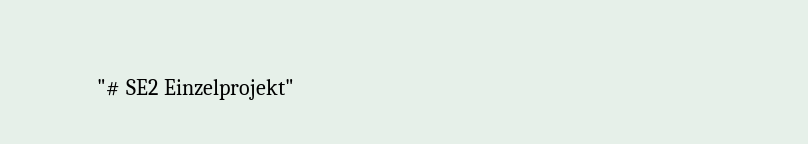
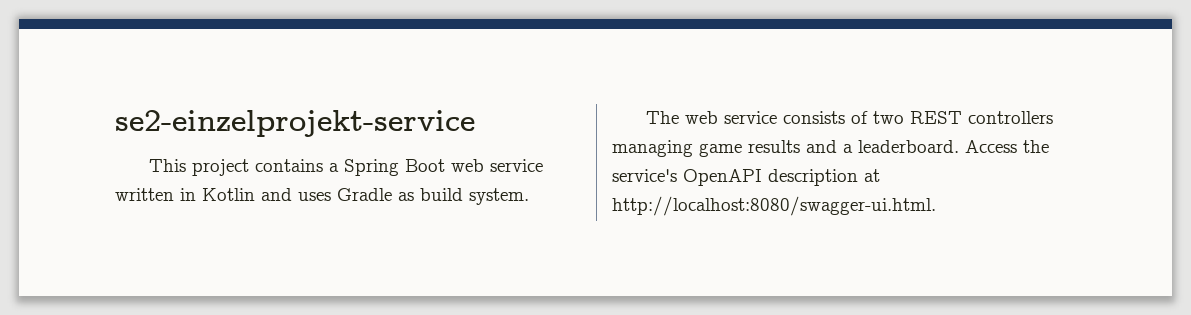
[97,79,294,100] "# SE2 Einzelprojekt" -> [115,110,475,137] [149,159,544,176] [115,188,529,205] [646,111,1054,124] [612,140,1049,157] [612,169,880,186] [612,196,936,216] se2-einzelprojekt-service // This project contains a Spring Boot web service written in Kotlin and uses Gradle as build system. // The web service consists of two REST controllers managing game results and a leaderboard. Access the service's OpenAPI description at http://localhost:8080/swagger-ui.html.

